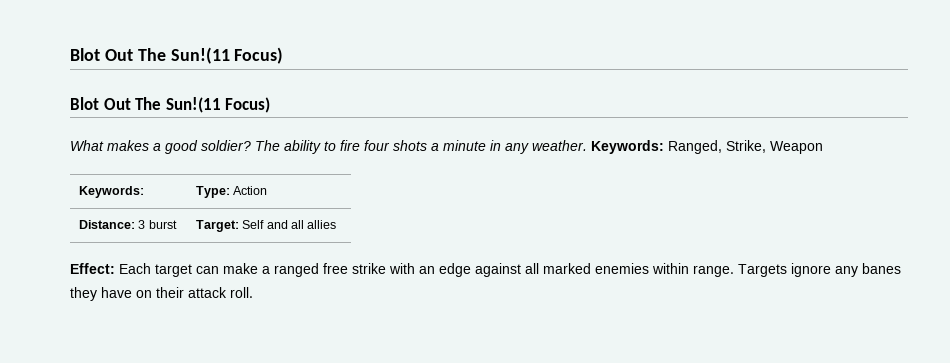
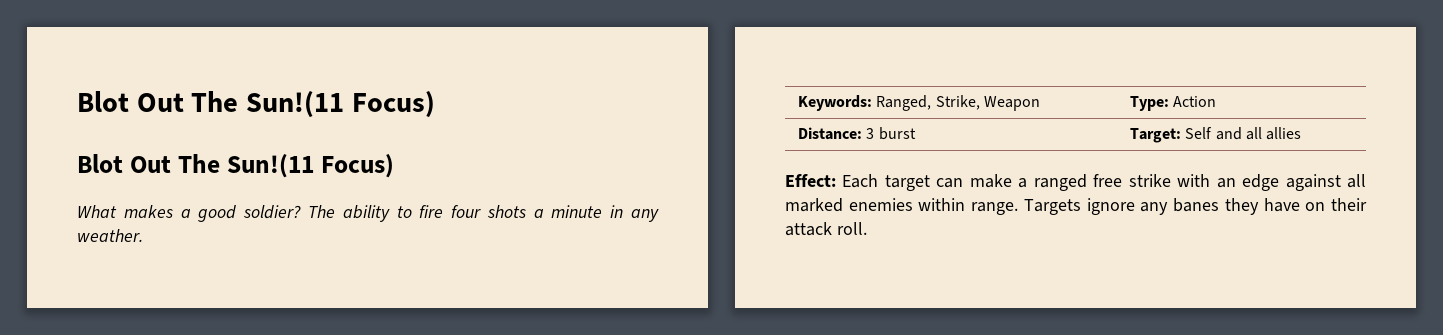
(587, 145) none -> (143, 235) //
[78,186,144,198] // Keywords: -> (1041, 103) none

